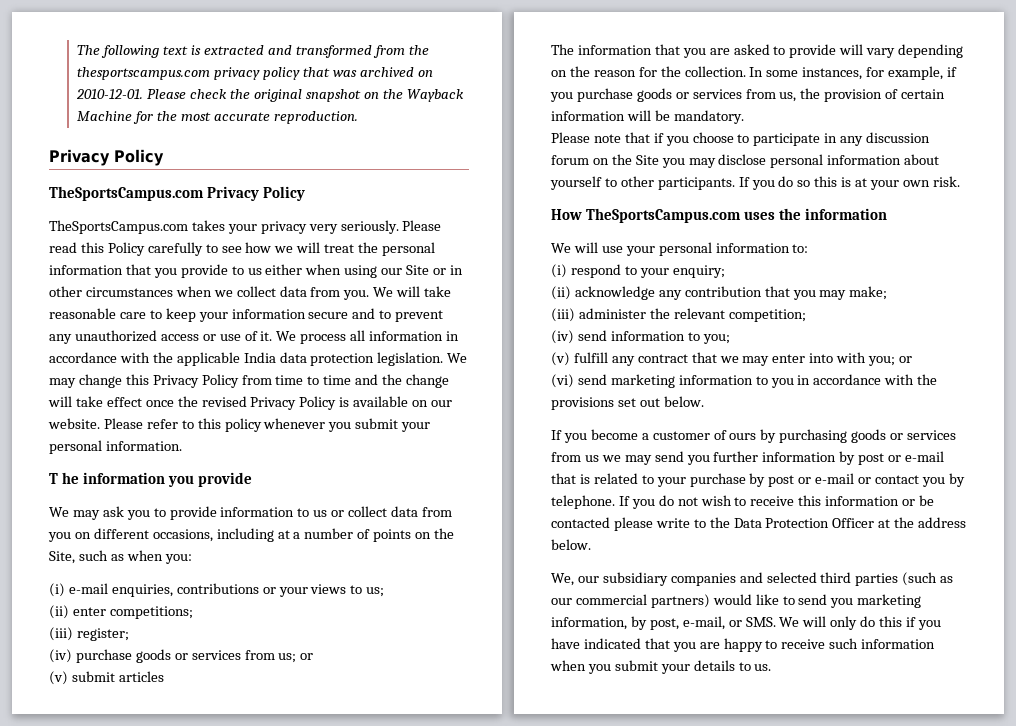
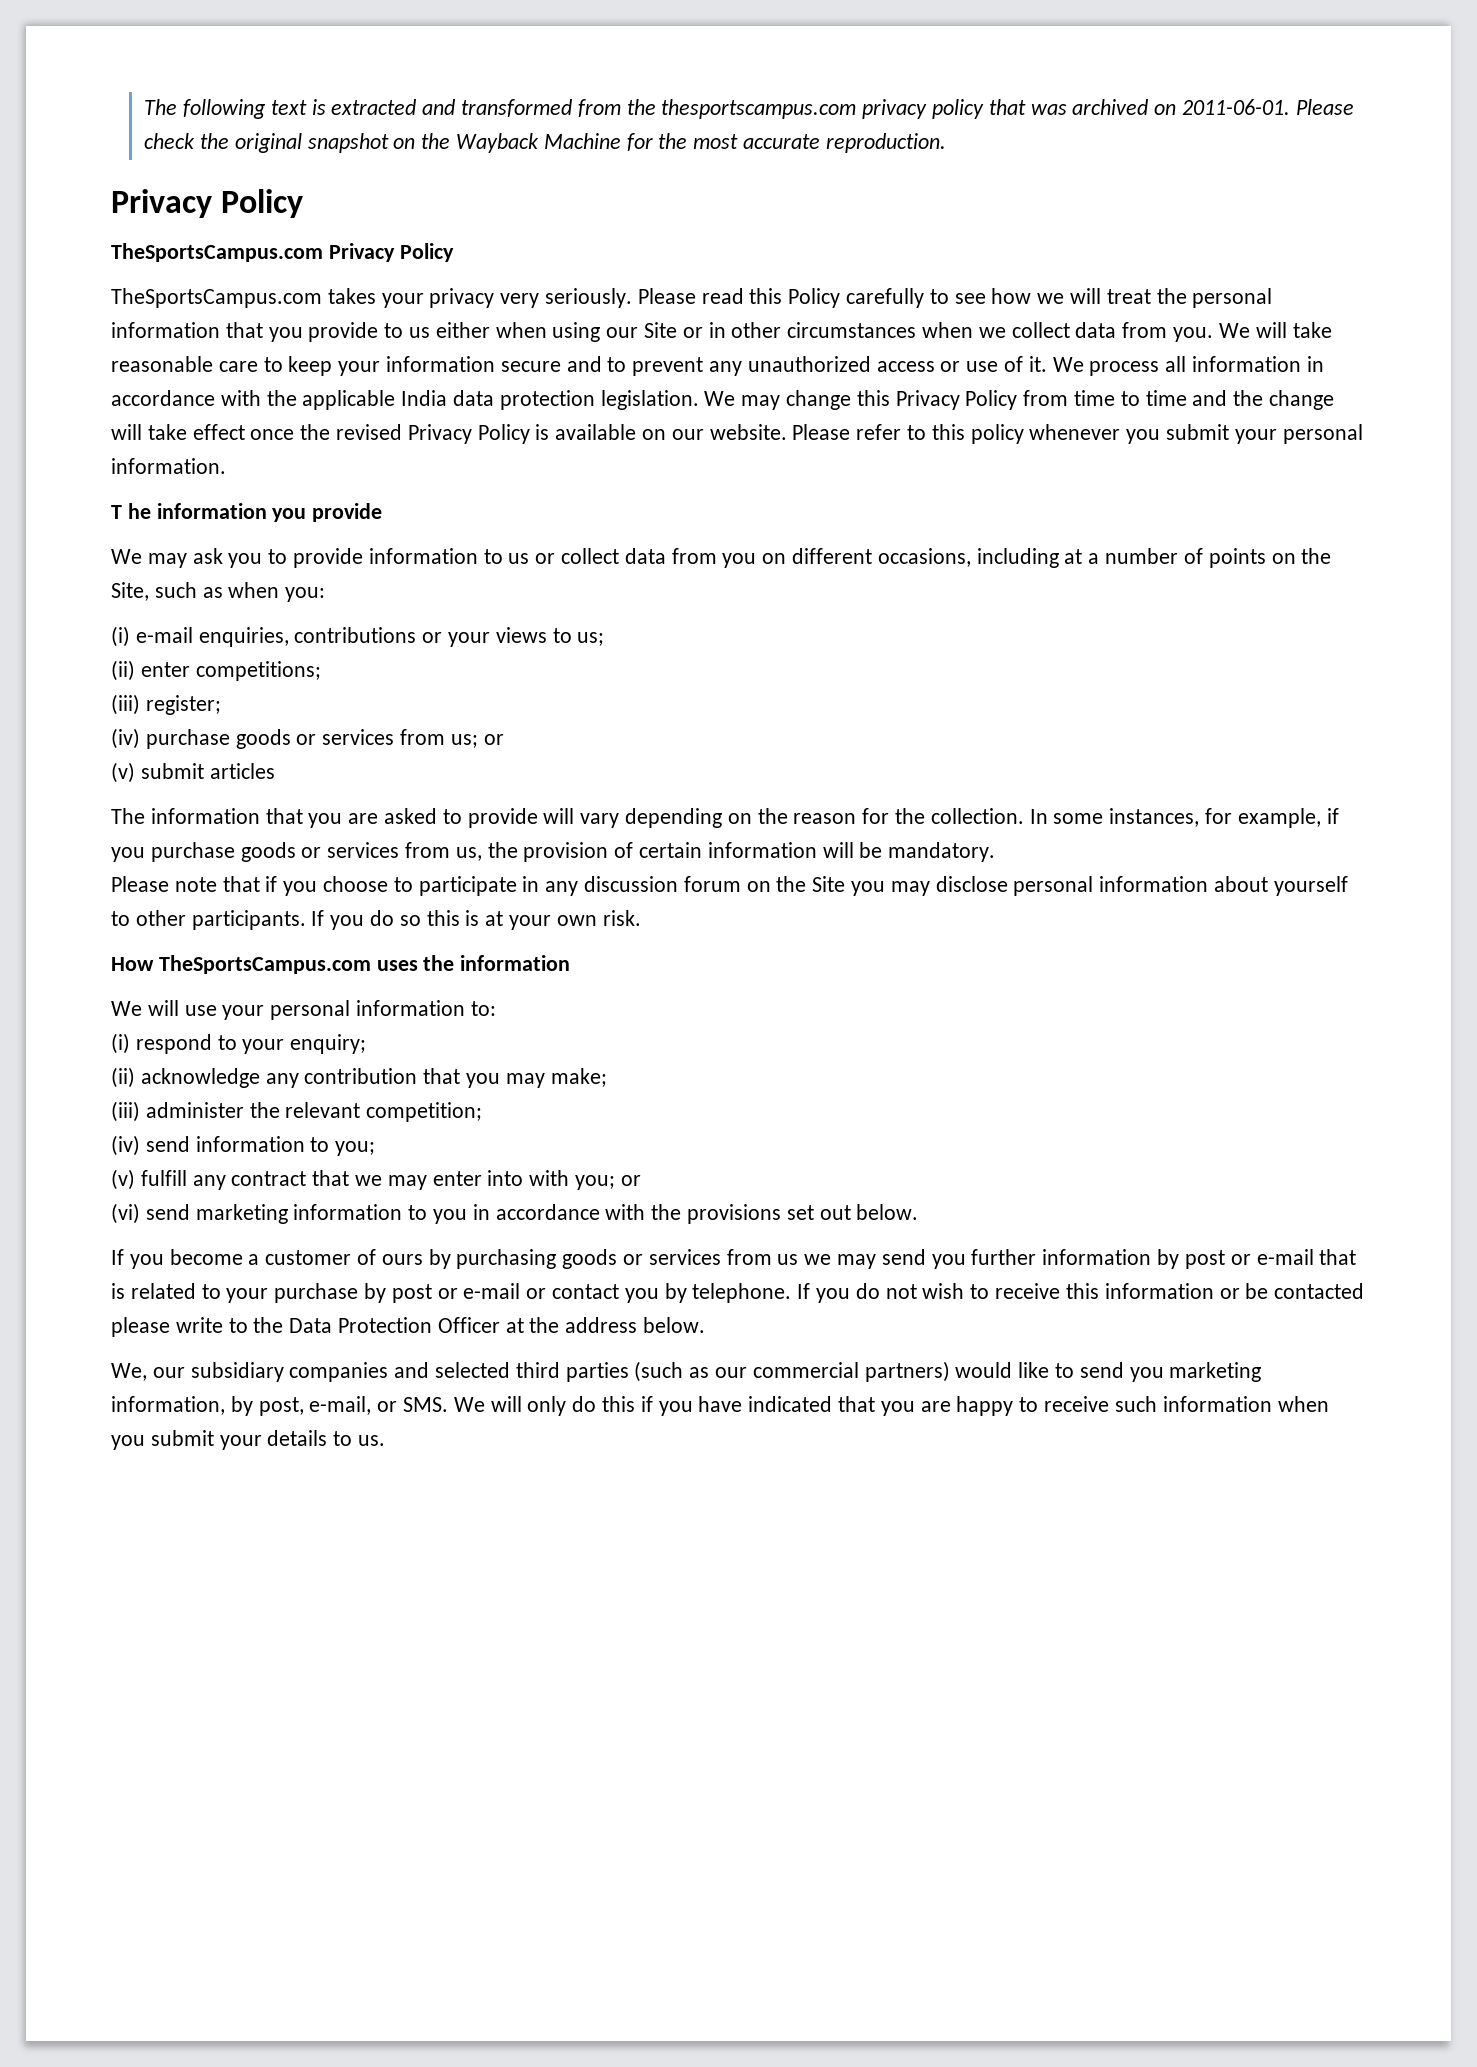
[76,89,144,99] 2010-12-01. -> [1182,99,1291,115] 2011-06-01.

